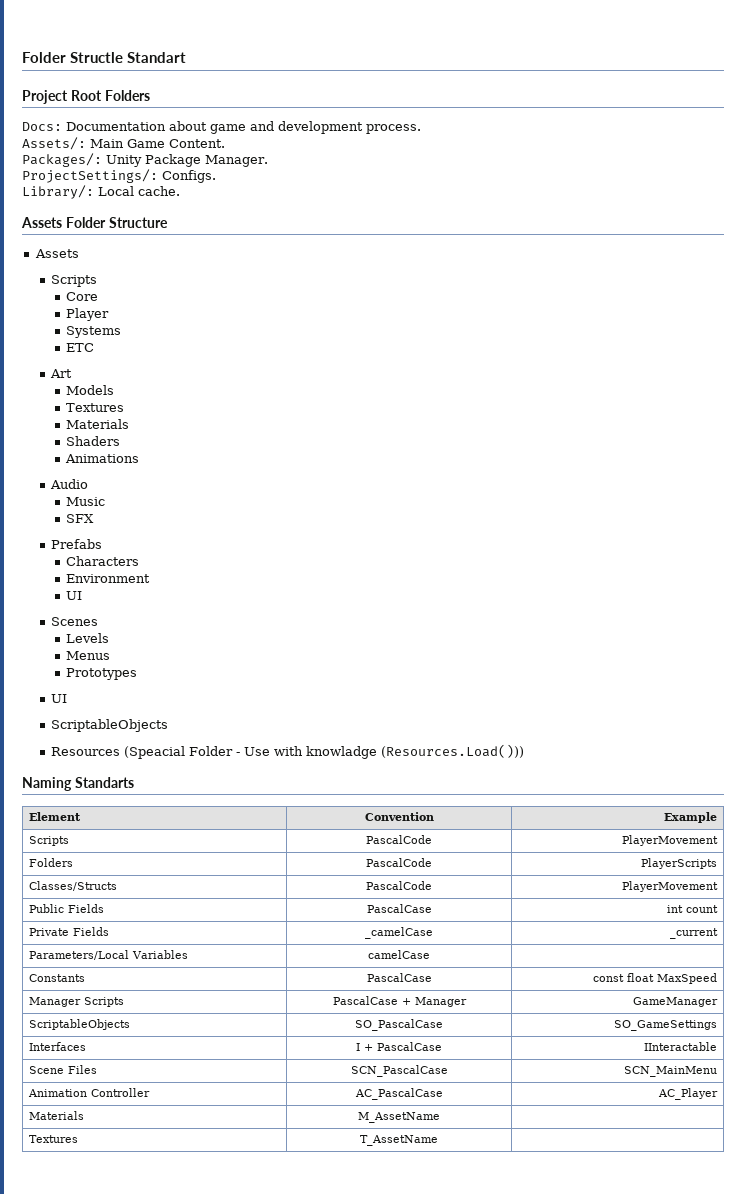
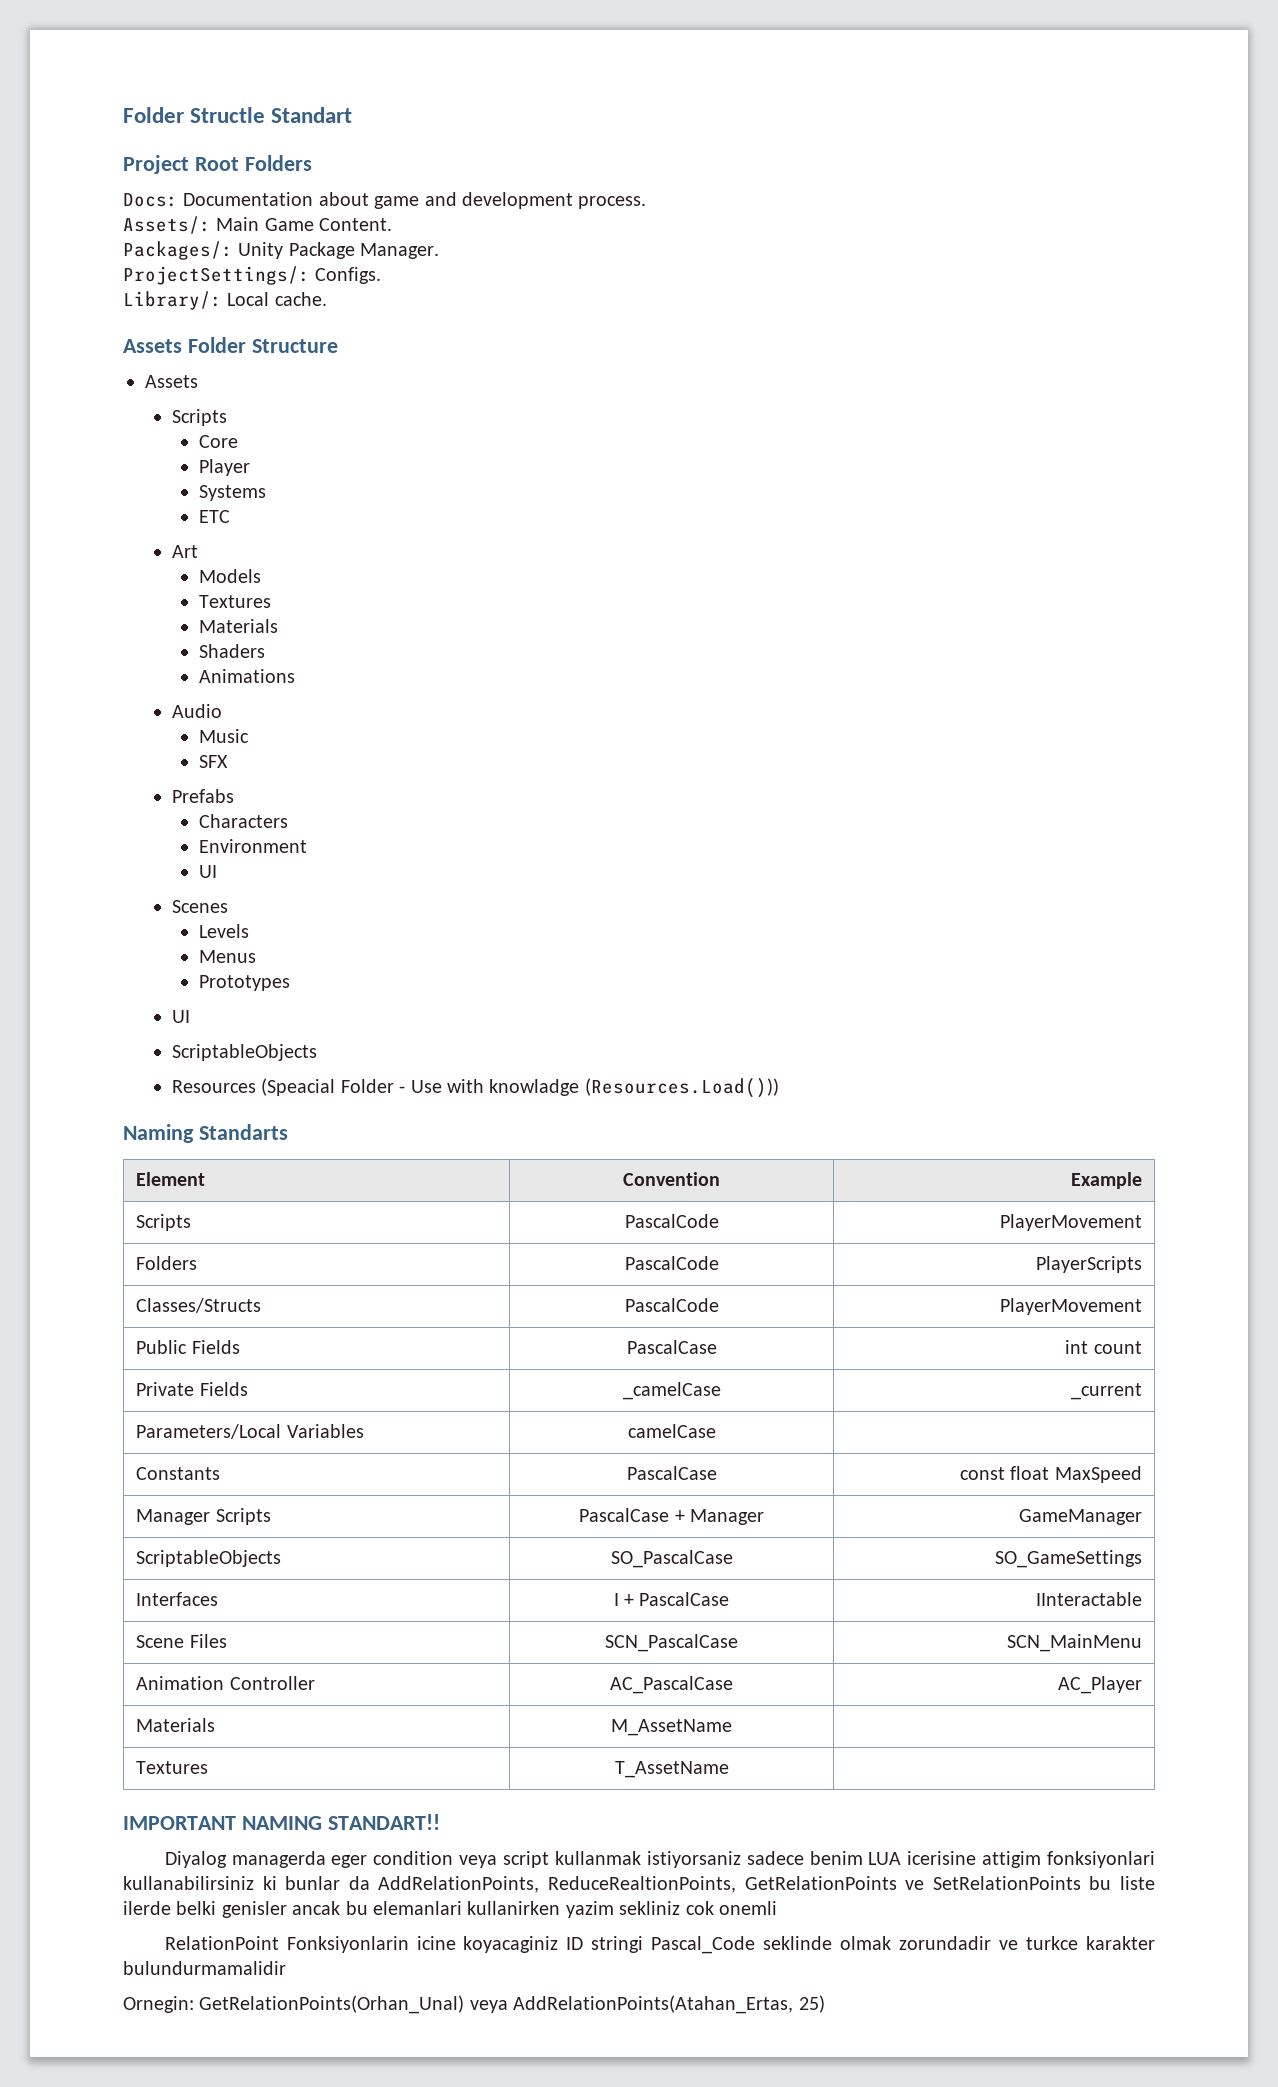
(438, 1140) none -> [123,1814,440,1830] [164,1851,1155,1868] [123,1876,1155,1893] [123,1901,777,1918] [164,1936,1155,1954] [123,1961,286,1975] [123,1995,825,2014] // IMPORTANT NAMING STANDART!! // Diyalog managerda eger condition veya script kullanmak istiyorsaniz sadece benim LUA icerisine attigim fonksiyonlari kullanabilirsiniz ki bunlar da AddRelationPoints, ReduceRealtionPoints, GetRelationPoints ve SetRelationPoints bu liste ilerde belki genisler ancak bu elemanlari kullanirken yazim sekliniz cok onemli // RelationPoint Fonksiyonlarin icine koyacaginiz ID stringi Pascal_Code seklinde olmak zorundadir ve turkce karakter bulundurmamalidir // Ornegin: GetRelationPoints(Orhan_Unal) veya AddRelationPoints(Atahan_Ertas, 25)

